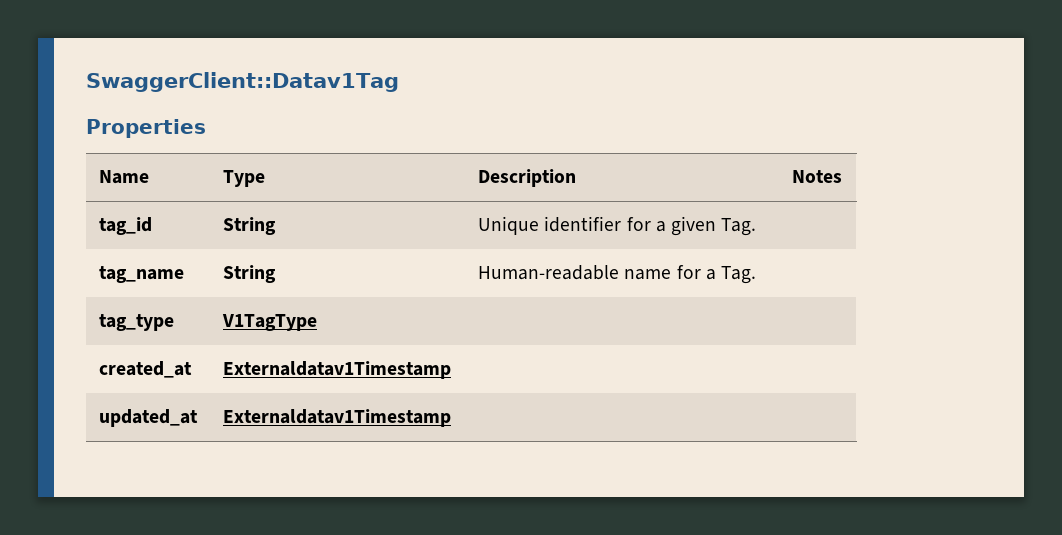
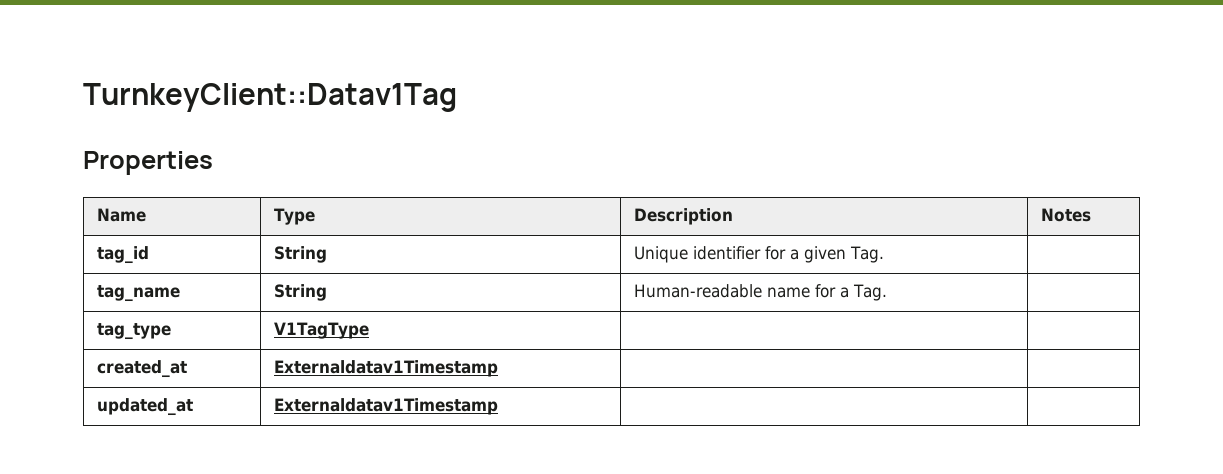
[86,72,399,92] SwaggerClient::Datav1Tag -> [83,83,457,112] TurnkeyClient::Datav1Tag

